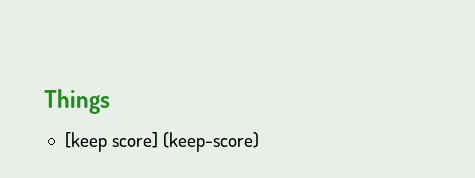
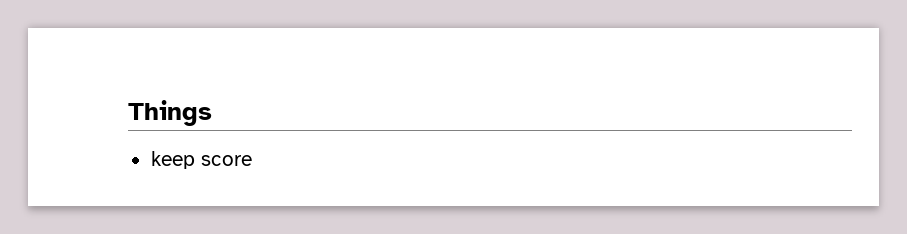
[64,132,260,152] [keep score] (keep-score) -> [150,151,252,169] keep score

